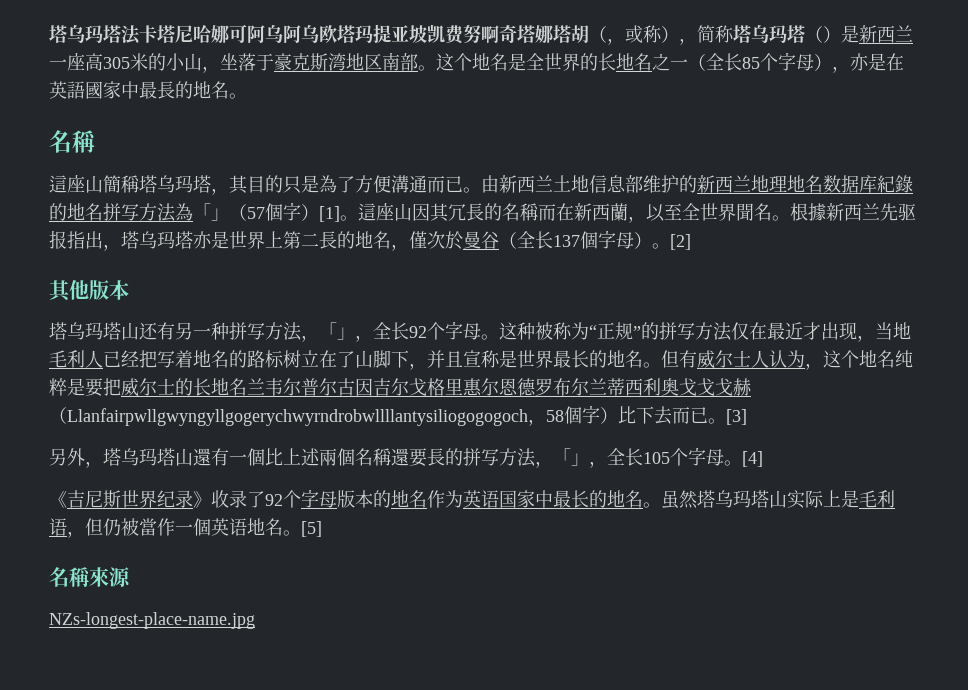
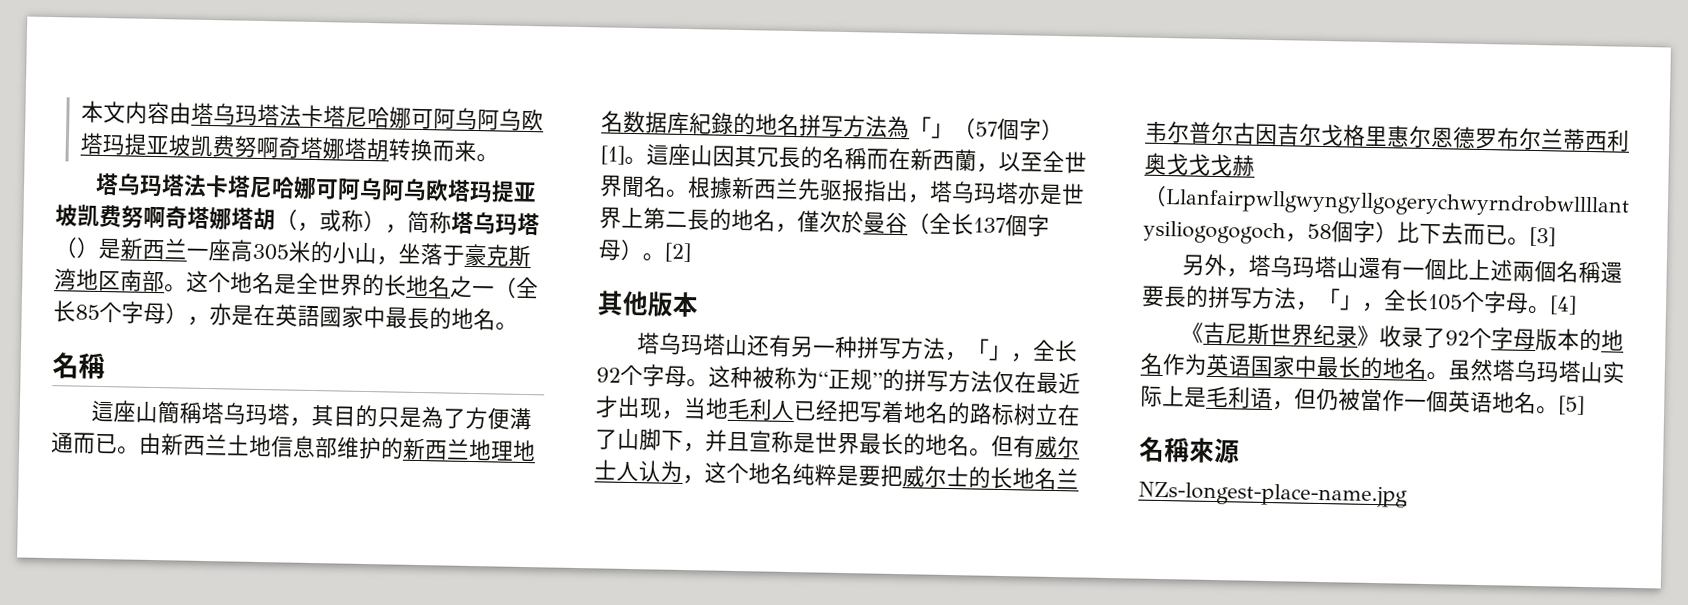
(49, 34) none -> [81,100,545,132] [80,132,500,163] 本文内容由塔乌玛塔法卡塔尼哈娜可阿乌阿乌欧塔玛提亚坡凯费努啊奇塔娜塔胡转换而来。 //

